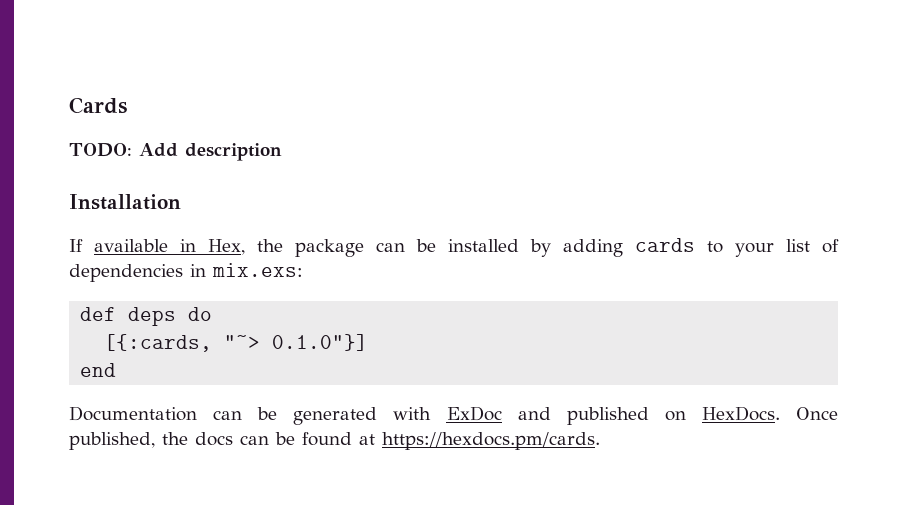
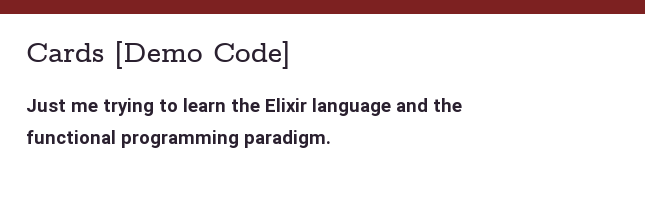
[69,143,282,161] [69,194,181,210] [69,238,839,257] [69,263,303,282] [80,307,213,326] [104,334,369,352] [80,363,117,377] [69,406,839,425] [69,432,600,450] // TODO: Add description // Installation // If available in Hex, the package can be installed by adding cards to your list of dependencies in mix.exs: // def deps do // [{:cards, "~> 0.1.0"}] // end // Documentation can be generated with ExDoc and published on HexDocs. Once published, the docs can be found at https://hexdocs.pm/cards. -> [114,41,291,69] [26,98,462,116] [26,130,331,148] [Demo Code] // Just me trying to learn the Elixir language and the functional programming paradigm.

